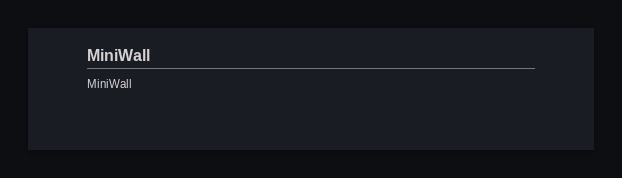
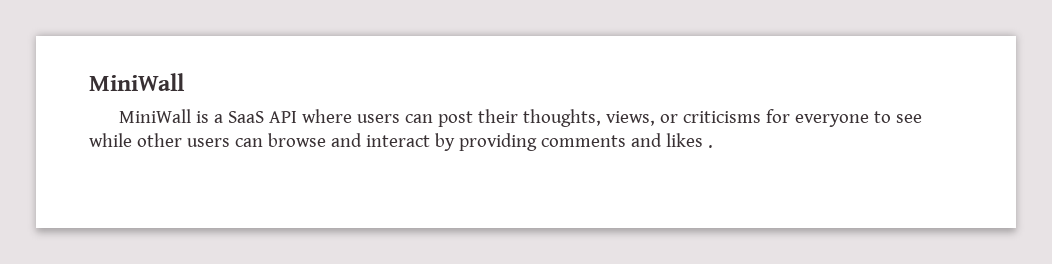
(132, 83) none -> [195,109,922,127] [89,133,713,151] is a SaaS API where users can post their thoughts, views, or criticisms for everyone to see while other users can browse and interact by providing comments and likes .

